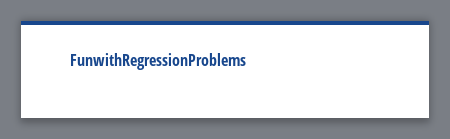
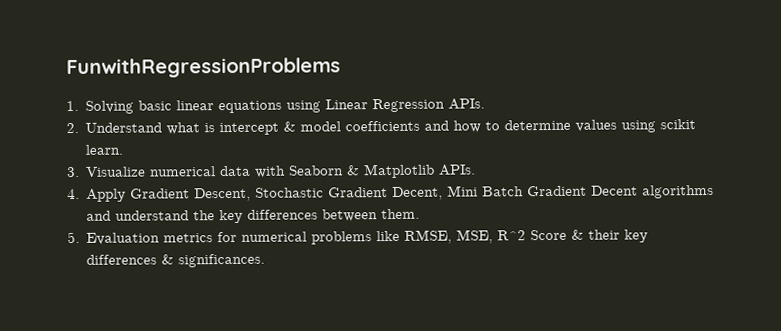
(246, 61) none -> [66,98,486,114] [66,119,697,136] [85,144,124,155] [67,163,477,179] [67,184,715,202] [86,208,421,224] [67,229,649,245] [86,253,266,268] // 1. Solving basic linear equations using Linear Regression APIs. // 2. Understand what is intercept & model coefficients and how to determine values using scikit learn. // 3. Visualize numerical data with Seaborn & Matplotlib APIs. // 4. Apply Gradient Descent, Stochastic Gradient Decent, Mini Batch Gradient Decent algorithms and understand the key differences between them. // 5. Evaluation metrics for numerical problems like RMSE, MSE, R^2 Score & their key differences & significances.

